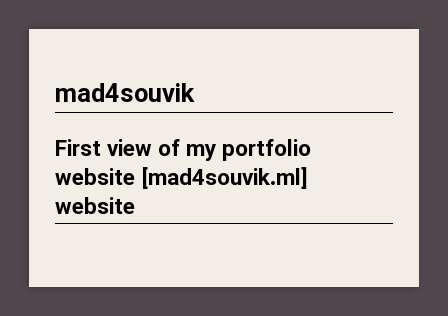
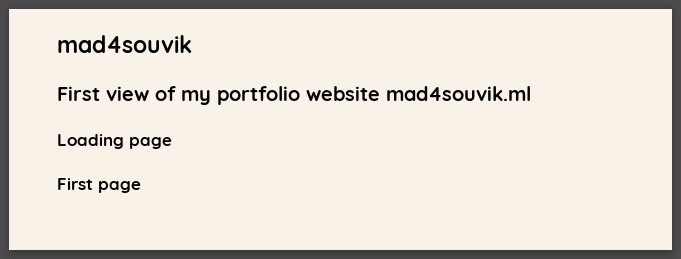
[141,167,309,189] [55,197,135,214] [mad4souvik.ml] website -> [386,86,531,101] [57,134,172,149] [57,178,141,193] mad4souvik.ml // Loading page // First page

